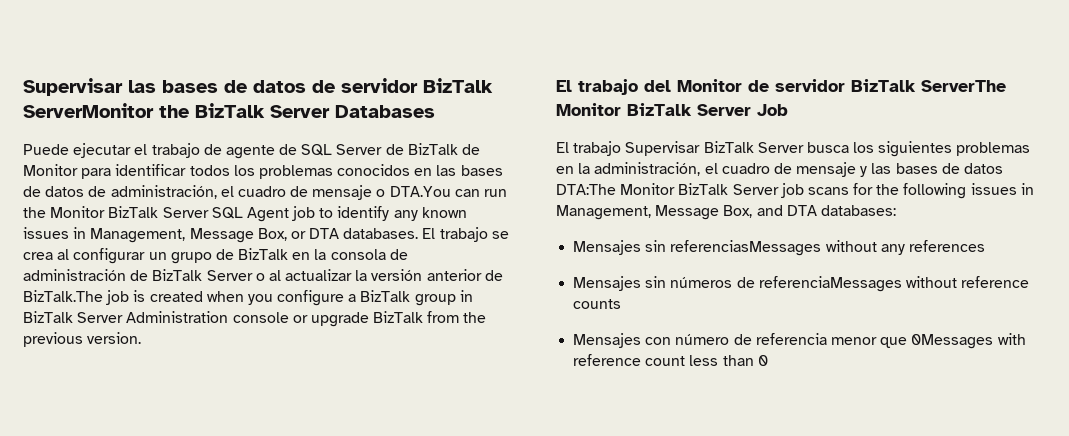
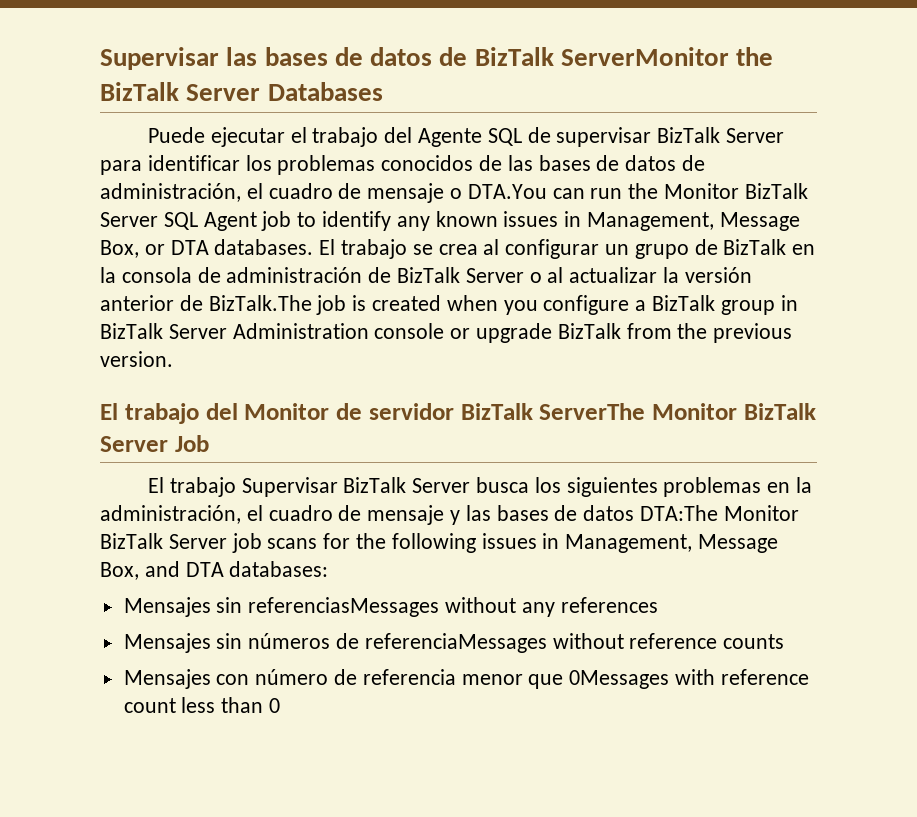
[341,78,418,93] servidor -> (468, 56) none
[203,143,481,159] [23,164,78,176] de agente de SQL Server de BizTalk de Monitor -> [384,127,785,147] del Agente SQL de supervisar BizTalk Server
[189,165,230,176] todos -> (240, 163) none
[414,168,433,176] en -> [479,155,503,171] de

